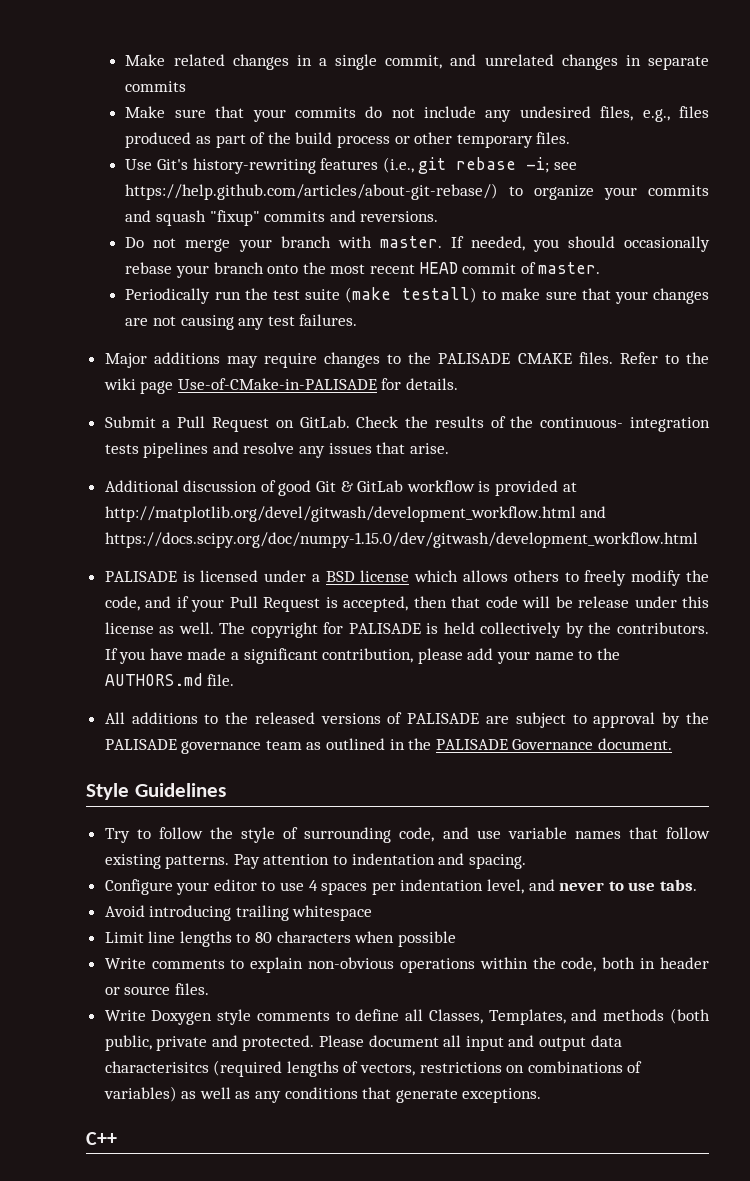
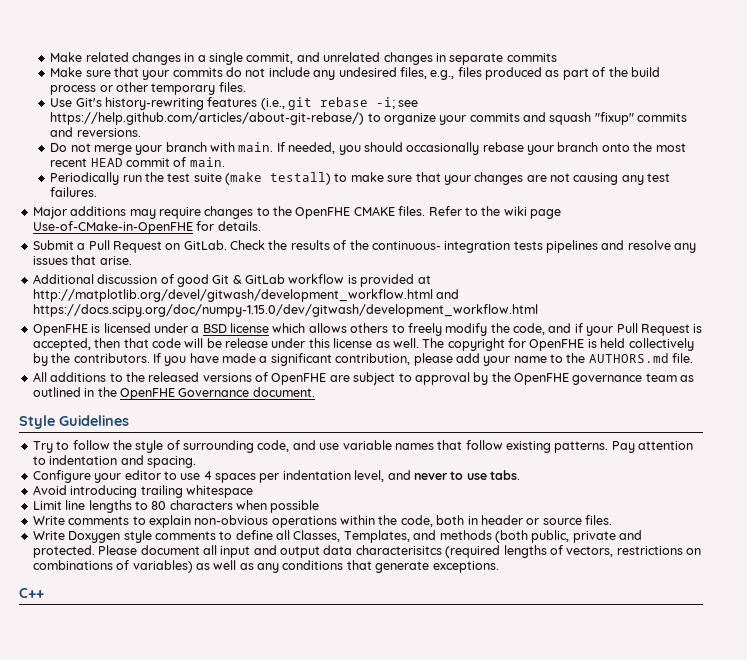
[379,236,442,248] master. -> [238,142,274,152] main.
[538,262,601,274] master. -> [189,157,225,167] main.
[438,353,511,364] PALISADE -> [295,207,351,219] OpenFHE
[177,378,377,390] Use-of-CMake-in-PALISADE -> [32,221,193,234] Use-of-CMake-in-OpenFHE
[104,571,177,582] PALISADE -> [32,324,88,336] OpenFHE
[348,623,421,634] PALISADE -> [529,339,585,351] OpenFHE
[407,713,480,724] PALISADE -> [271,373,327,385] OpenFHE
[104,739,177,750] PALISADE -> [514,373,569,385] OpenFHE
[435,739,508,750] PALISADE -> [119,388,175,400] OpenFHE

